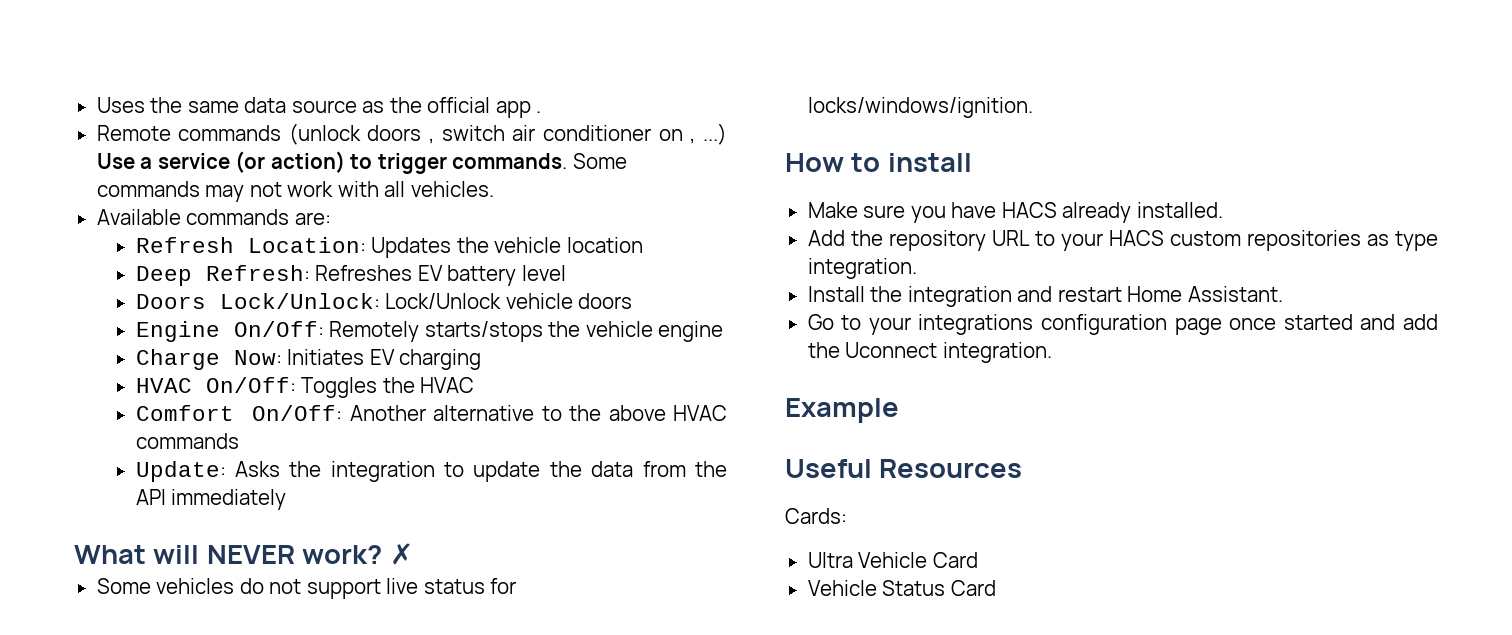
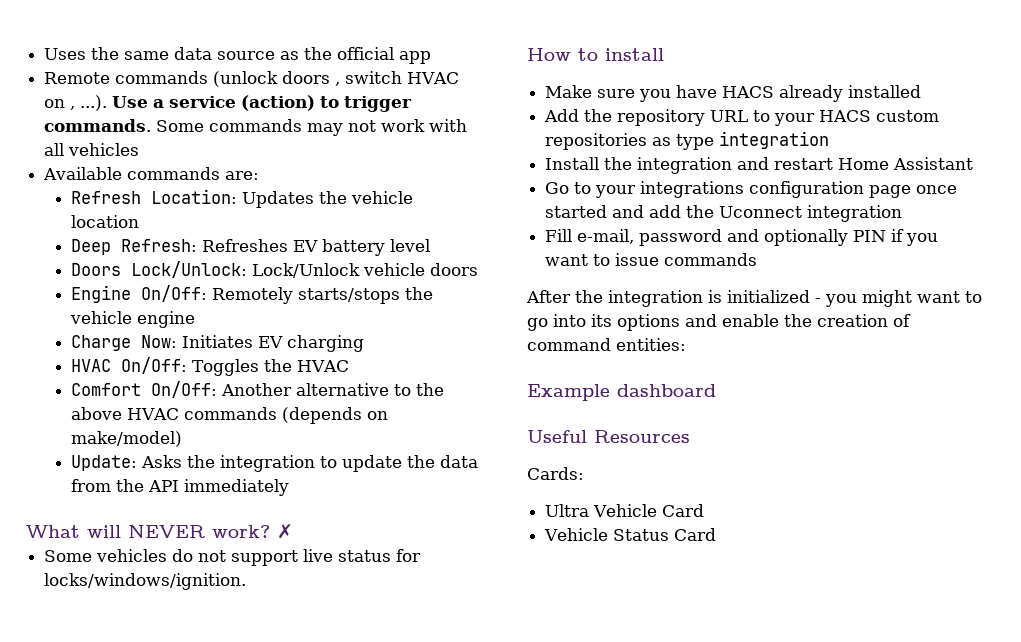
[536,111,542,113] . -> (432, 57) none
[512,125,652,141] air conditioner -> [407,72,460,84] HVAC
[702,123,727,145] ...) -> [80,95,108,111] ...).
[235,151,345,173] (or action) -> [241,95,316,111] (action)
[410,181,494,197] vehicles. -> [68,143,140,156] vehicles
(239, 441) none -> [281,407,388,424] [70,431,182,447] (depends on make/model)
[1136,202,1223,218] installed. -> [848,85,922,98] installed
[807,258,917,279] integration. -> [719,131,830,149] integration
[1187,286,1283,302] Assistant. -> [893,157,974,170] Assistant
[942,342,1052,363] integration. -> [807,205,903,222] [545,229,939,246] [545,253,758,266] [526,290,982,307] [527,314,911,331] [527,338,686,351] integration // Fill e-mail, password and optionally PIN if you want to issue commands // After the integration is initialized - you might want to go into its options and enable the creation of command entities:
(899, 410) none -> [617,384,716,397] dashboard

